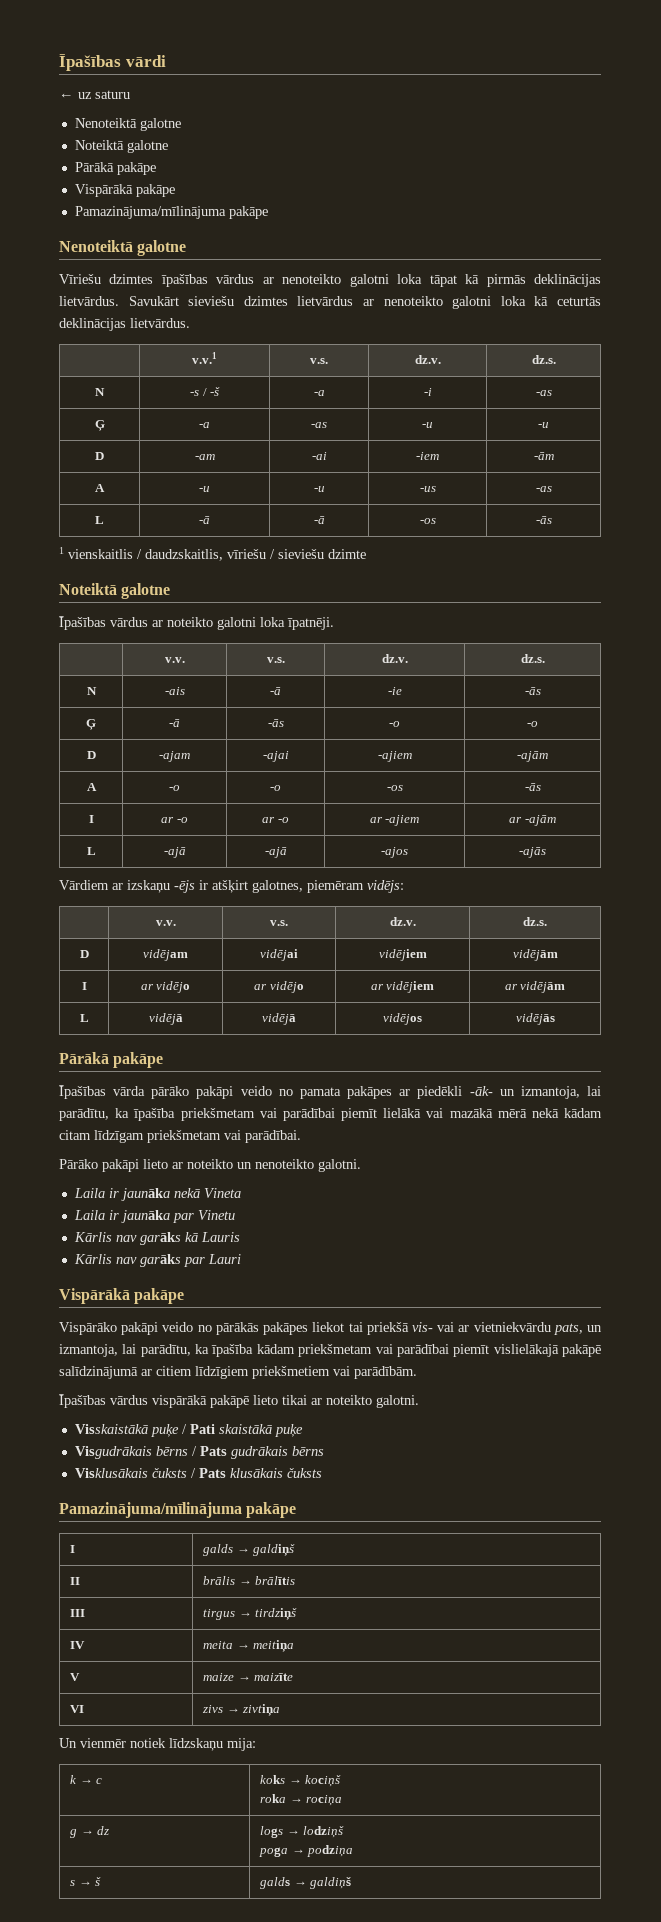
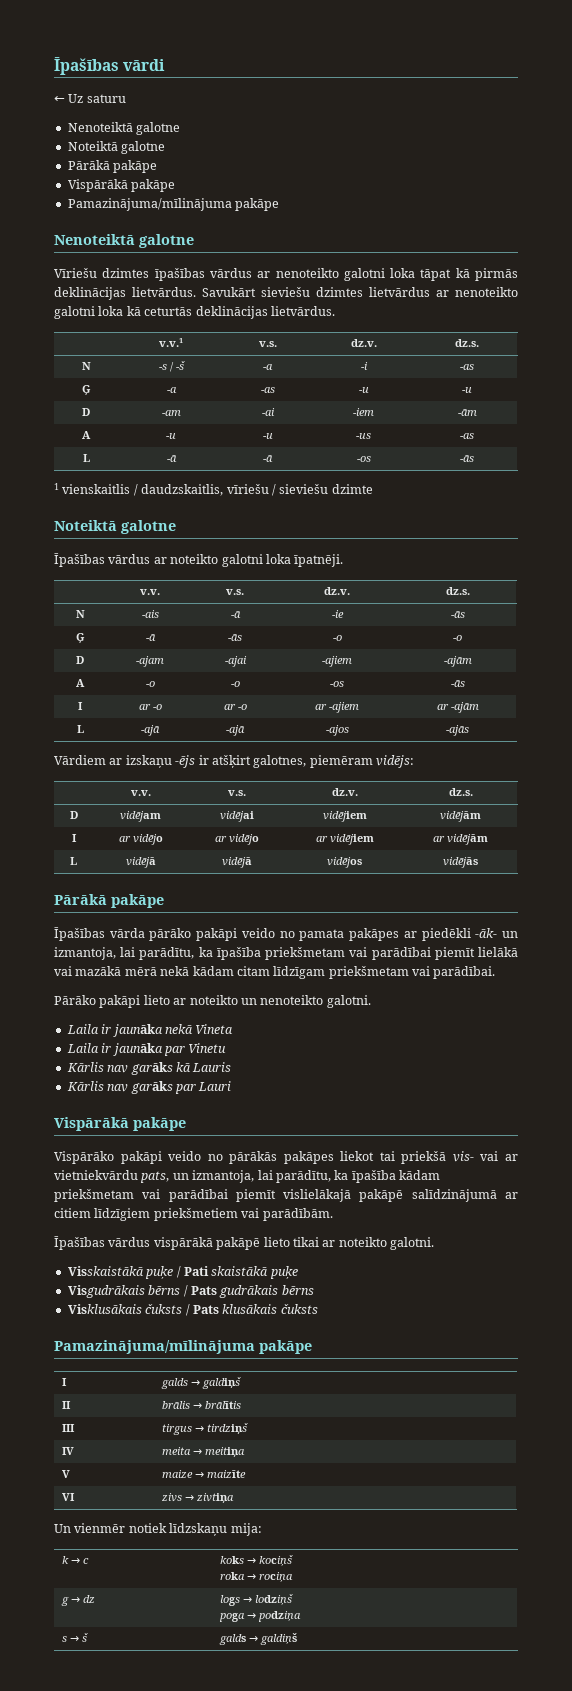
[78,92,92,99] uz -> [68,94,84,103] Uz

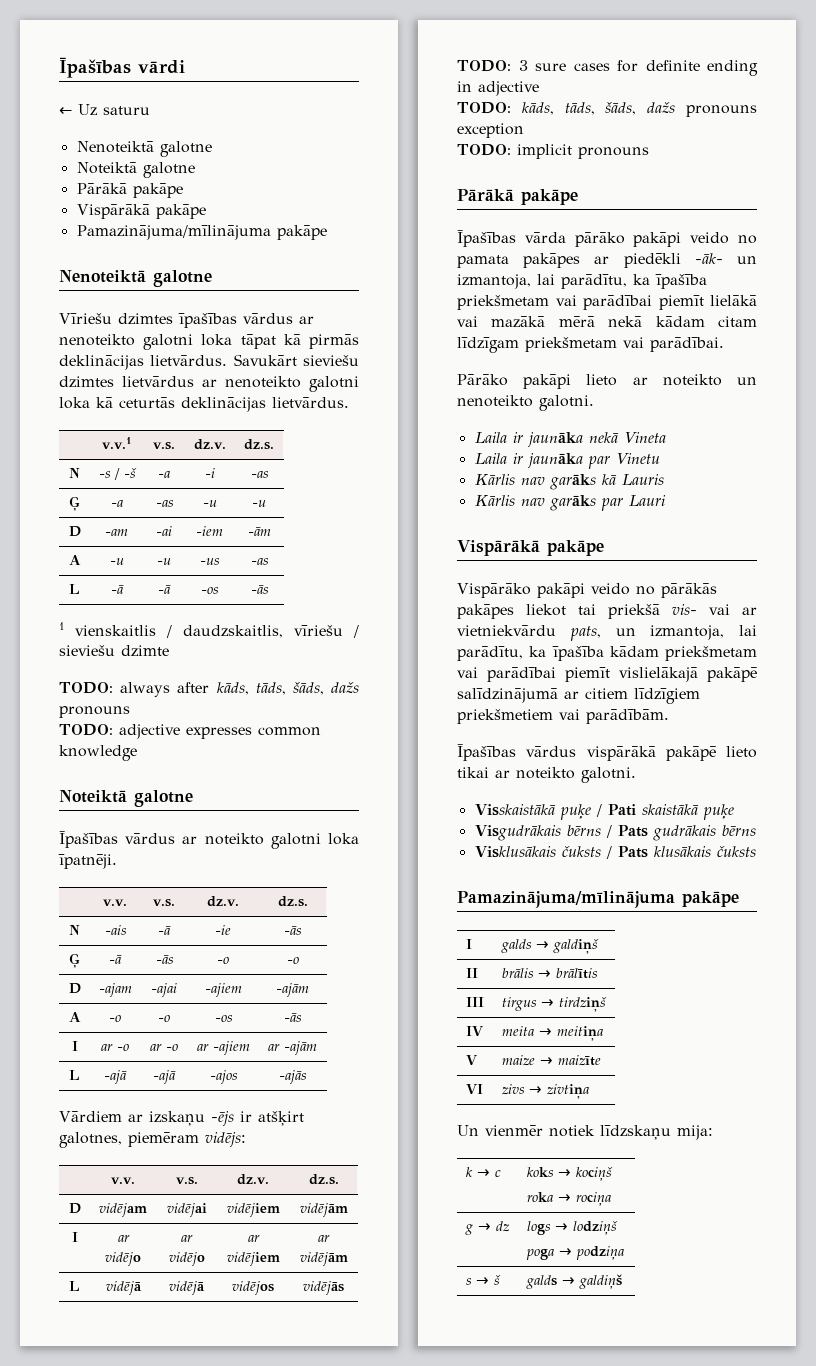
(373, 489) none -> [59,682,359,697] [59,706,130,718] [59,724,321,739] [59,745,137,761] // TODO: always after kāds, tāds, šāds, dažs pronouns // TODO: adjective expresses common knowledge
(478, 862) none -> [457,60,758,76] [457,81,539,96] [457,102,757,117] [457,123,524,138] [457,144,649,159] // TODO: 3 sure cases for definite ending in adjective // TODO: kāds, tāds, šāds, dažs pronouns exception // TODO: implicit pronouns

